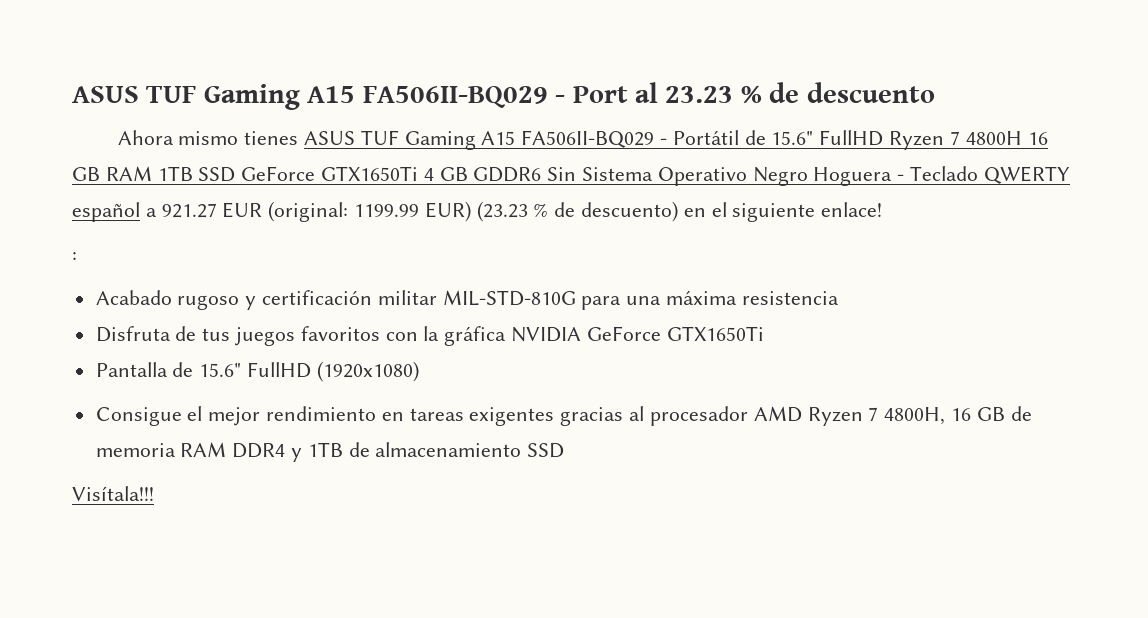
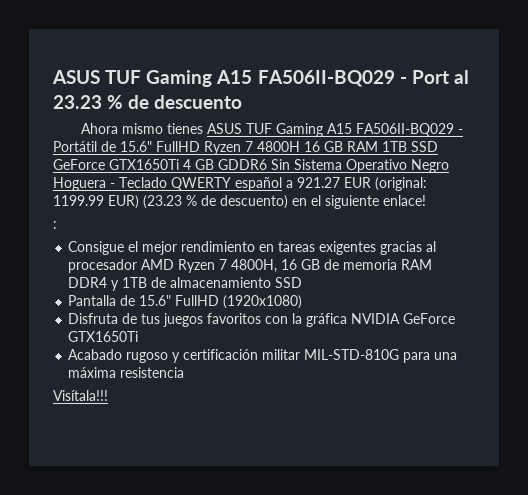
[95,290,839,310] [95,326,764,346] [95,361,419,382] // Acabado rugoso y certificación militar MIL-STD-810G para una máxima resistencia // Disfruta de tus juegos favoritos con la gráfica NVIDIA GeForce GTX1650Ti // Pantalla de 15.6" FullHD (1920x1080) -> (57, 225) none
(565, 450) none -> [68,295,303,309] [68,313,456,327] [68,331,139,342] [68,349,458,363] [68,367,185,378] // Pantalla de 15.6" FullHD (1920x1080) // Disfruta de tus juegos favoritos con la gráfica NVIDIA GeForce GTX1650Ti // Acabado rugoso y certificación militar MIL-STD-810G para una máxima resistencia

